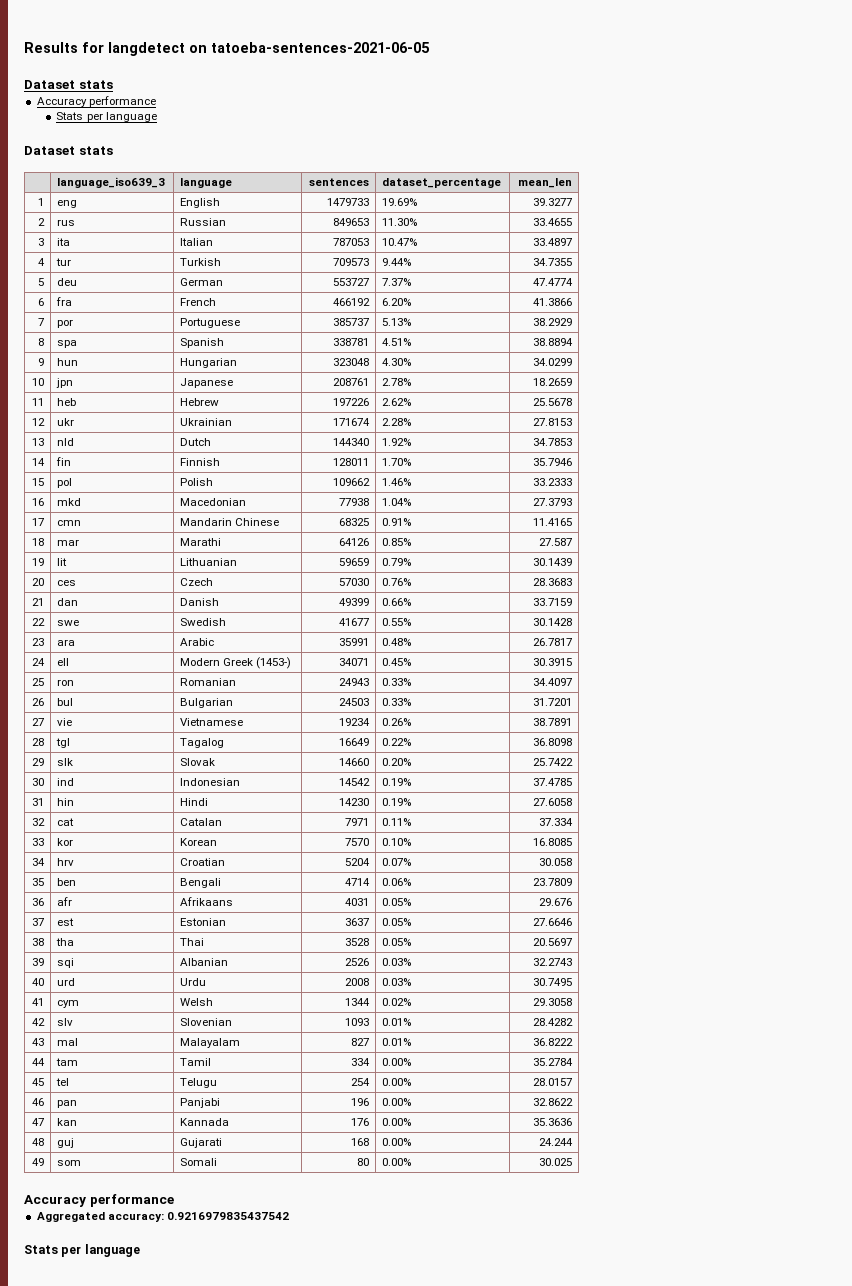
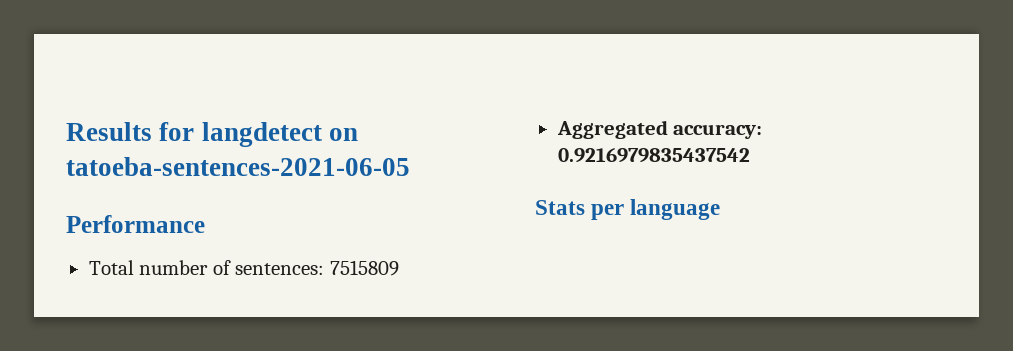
[24,80,113,89] [36,96,156,107] [56,112,157,122] [24,146,113,155] [56,177,165,188] [179,178,232,188] [309,178,370,186] [381,178,501,188] [518,178,573,188] [38,198,45,206] [56,200,77,208] [179,198,220,208] [327,198,370,206] [381,198,417,206] [533,198,573,206] [38,218,46,226] [56,219,75,226] [179,218,226,226] [333,218,370,226] [381,218,417,226] [533,218,573,226] [38,238,45,246] [56,238,70,246] [179,238,213,246] [333,238,370,246] [381,238,417,246] [533,238,573,246] [38,258,46,266] [55,258,71,266] [179,258,221,266] [333,258,370,266] [381,258,411,266] [533,258,573,266] [38,278,45,286] [56,278,77,286] [179,278,223,286] [333,278,370,286] [381,278,411,286] [533,278,574,286] [38,298,45,306] [55,297,72,306] [179,298,216,306] [333,298,371,306] [381,298,411,306] [533,298,573,306] [38,318,45,326] [56,319,73,328] [179,318,240,328] [333,318,370,326] [381,318,411,326] [533,318,573,326] [38,338,45,346] [56,340,77,348] [179,338,224,348] [333,338,370,346] [381,338,411,346] [533,338,574,346] [38,358,45,366] [56,358,78,366] [179,358,237,368] [333,358,370,366] [381,358,411,366] [533,358,573,366] [32,378,45,386] [55,378,73,388] [179,378,233,388] [333,378,370,386] [381,378,411,386] [533,378,573,386] [32,398,45,406] [56,398,76,406] [179,398,219,406] [333,398,370,406] [381,398,411,406] [533,398,573,406] [32,418,46,426] [56,418,74,426] [179,418,232,426] [333,418,371,426] [381,418,411,426] [533,418,573,426] [32,438,45,446] [56,438,74,446] [179,438,211,446] [333,438,370,446] [381,438,411,446] [533,438,573,446] [32,458,46,466] [55,457,71,466] [179,458,220,466] [333,458,370,466] [381,458,411,466] [533,458,573,466] [32,478,45,486] [56,478,72,488] [179,478,213,486] [333,478,371,486] [381,478,411,486] [533,478,573,486] [32,498,45,506] [56,498,81,506] [179,498,246,506] [339,498,370,506] [381,498,411,506] [533,498,573,506] [32,518,45,526] [56,520,81,526] [179,518,279,526] [339,518,370,526] [381,518,411,526] [533,518,573,526] [32,538,45,546] [56,539,79,546] [179,538,221,546] [339,538,370,546] [381,538,411,546] [539,538,573,546] [32,558,45,566] [56,558,67,566] [179,558,237,566] [339,558,370,566] [381,558,411,566] [533,558,573,566] [32,578,45,586] [56,580,76,586] [179,578,213,586] [339,578,370,586] [381,578,411,586] [533,578,573,586] [32,598,45,606] [56,598,78,606] [179,598,219,606] [339,598,370,606] [381,598,411,606] [533,598,573,606] [32,618,46,626] [56,620,79,626] [179,618,226,626] [339,618,370,626] [381,618,411,626] [533,618,573,626] [32,638,45,646] [56,639,75,646] [179,638,214,646] [339,638,370,646] [381,638,411,646] [533,638,573,646] [32,658,46,666] [56,658,69,666] [179,657,292,669] [339,658,370,666] [381,658,411,666] [533,658,573,666] [32,678,45,686] [56,679,74,686] [179,678,236,686] [339,678,370,686] [381,678,411,686] [533,678,573,686] [32,698,45,706] [56,698,73,706] [179,698,233,708] [339,698,370,706] [381,698,411,706] [533,698,573,706] [32,718,45,726] [56,718,72,726] [179,718,243,726] [339,718,371,726] [381,718,411,726] [533,718,573,726] [32,738,45,746] [55,738,70,748] [179,738,224,748] [339,738,370,746] [381,738,411,746] [533,738,573,746] [32,758,45,766] [56,758,73,766] [179,758,215,766] [339,758,370,766] [381,758,411,766] [533,758,574,766] [32,778,45,786] [56,778,74,786] [179,778,240,786] [339,778,371,786] [381,778,411,786] [533,778,573,786] [32,798,45,806] [56,798,74,806] [179,798,208,806] [339,798,370,806] [381,798,411,806] [533,798,573,806] [32,818,46,826] [56,818,74,826] [179,818,222,826] [345,818,370,826] [381,818,411,826] [539,818,574,826] [32,838,45,846] [56,838,73,846] [179,838,217,846] [345,838,370,846] [381,838,411,846] [533,838,573,846] [32,858,46,866] [56,858,74,866] [179,858,225,866] [345,858,371,866] [381,858,411,866] [539,858,573,866] [32,878,45,886] [56,878,76,886] [179,878,221,888] [345,878,371,886] [381,878,411,886] [533,878,573,886] [32,898,45,906] [56,897,72,906] [179,897,233,906] [345,898,370,906] [381,898,411,906] [539,898,573,906] [32,918,45,926] [56,918,74,926] [179,918,226,926] [345,918,370,926] [381,918,411,926] [533,918,573,926] [32,938,45,946] [55,938,74,946] [179,938,204,946] [345,938,370,946] [381,938,411,946] [533,938,573,946] [32,958,45,966] [56,958,74,968] [179,958,228,966] [345,958,370,966] [381,958,411,966] [533,958,573,966] [32,978,45,986] [56,978,75,986] [179,978,206,986] [345,978,370,986] [381,978,411,986] [533,978,573,986] [32,998,45,1006] [56,1000,79,1008] [179,998,213,1006] [345,998,371,1006] [381,998,411,1006] [533,998,573,1006] [32,1018,46,1026] [56,1018,73,1026] [179,1018,232,1026] [345,1018,370,1026] [381,1018,411,1026] [533,1018,574,1026] [32,1038,45,1046] [56,1038,78,1046] [179,1038,240,1048] [351,1038,370,1046] [381,1038,411,1046] [533,1038,574,1046] [32,1058,46,1066] [55,1058,78,1066] [179,1058,211,1066] [351,1058,371,1066] [381,1058,411,1066] [533,1058,574,1066] [32,1078,45,1086] [55,1078,69,1086] [179,1078,217,1088] [351,1078,371,1086] [381,1078,411,1086] [533,1078,573,1086] [32,1098,45,1106] [56,1100,77,1108] [179,1098,220,1108] [351,1098,370,1106] [381,1098,411,1106] [533,1098,574,1106] [32,1118,45,1126] [56,1118,77,1126] [179,1118,229,1126] [351,1118,370,1126] [381,1118,411,1126] [533,1118,573,1126] [32,1138,45,1146] [56,1138,74,1148] [179,1138,222,1148] [351,1138,370,1146] [381,1138,411,1146] [539,1138,574,1146] [32,1158,45,1166] [56,1160,81,1166] [179,1158,217,1166] [357,1158,370,1166] [381,1158,411,1166] [539,1158,573,1166] [24,1194,174,1207] Dataset stats // Accuracy performance // Stats per language // Dataset stats // | language_iso639_3 | language | sentences | dataset_percentage | mean_len // 1 | eng | English | 1479733 | 19.69% | 39.3277 // 2 | rus | Russian | 849653 | 11.30% | 33.4655 // 3 | ita | Italian | 787053 | 10.47% | 33.4897 // 4 | tur | Turkish | 709573 | 9.44% | 34.7355 // 5 | deu | German | 553727 | 7.37% | 47.4774 // 6 | fra | French | 466192 | 6.20% | 41.3866 // 7 | por | Portuguese | 385737 | 5.13% | 38.2929 // 8 | spa | Spanish | 338781 | 4.51% | 38.8894 // 9 | hun | Hungarian | 323048 | 4.30% | 34.0299 // 10 | jpn | Japanese | 208761 | 2.78% | 18.2659 // 11 | heb | Hebrew | 197226 | 2.62% | 25.5678 // 12 | ukr | Ukrainian | 171674 | 2.28% | 27.8153 // 13 | nld | Dutch | 144340 | 1.92% | 34.7853 // 14 | fin | Finnish | 128011 | 1.70% | 35.7946 // 15 | pol | Polish | 109662 | 1.46% | 33.2333 // 16 | mkd | Macedonian | 77938 | 1.04% | 27.3793 // 17 | cmn | Mandarin Chinese | 68325 | 0.91% | 11.4165 // 18 | mar | Marathi | 64126 | 0.85% | 27.587 // 19 | lit | Lithuanian | 59659 | 0.79% | 30.1439 // 20 | ces | Czech | 57030 | 0.76% | 28.3683 // 21 | dan | Danish | 49399 | 0.66% | 33.7159 // 22 | swe | Swedish | 41677 | 0.55% | 30.1428 // 23 | ara | Arabic | 35991 | 0.48% | 26.7817 // 24 | ell | Modern Greek (1453-) | 34071 | 0.45% | 30.3915 // 25 | ron | Romanian | 24943 | 0.33% | 34.4097 // 26 | bul | Bulgarian | 24503 | 0.33% | 31.7201 // 27 | vie | Vietnamese | 19234 | 0.26% | 38.7891 // 28 | tgl | Tagalog | 16649 | 0.22% | 36.8098 // 29 | slk | Slovak | 14660 | 0.20% | 25.7422 // 30 | ind | Indonesian | 14542 | 0.19% | 37.4785 // 31 | hin | Hindi | 14230 | 0.19% | 27.6058 // 32 | cat | Catalan | 7971 | 0.11% | 37.334 // 33 | kor | Korean | 7570 | 0.10% | 16.8085 // 34 | hrv | Croatian | 5204 | 0.07% | 30.058 // 35 | ben | Bengali | 4714 | 0.06% | 23.7809 // 36 | afr | Afrikaans | 4031 | 0.05% | 29.676 // 37 | est | Estonian | 3637 | 0.05% | 27.6646 // 38 | tha | Thai | 3528 | 0.05% | 20.5697 // 39 | sqi | Albanian | 2526 | 0.03% | 32.2743 // 40 | urd | Urdu | 2008 | 0.03% | 30.7495 // 41 | cym | Welsh | 1344 | 0.02% | 29.3058 // 42 | slv | Slovenian | 1093 | 0.01% | 28.4282 // 43 | mal | Malayalam | 827 | 0.01% | 36.8222 // 44 | tam | Tamil | 334 | 0.00% | 35.2784 // 45 | tel | Telugu | 254 | 0.00% | 28.0157 // 46 | pan | Panjabi | 196 | 0.00% | 32.8622 // 47 | kan | Kannada | 176 | 0.00% | 35.3636 // 48 | guj | Gujarati | 168 | 0.00% | 24.244 // 49 | som | Somali | 80 | 0.00% | 30.025 // Accuracy performance -> [66,215,205,233] [88,260,399,276] Performance // Total number of sentences: 7515809

